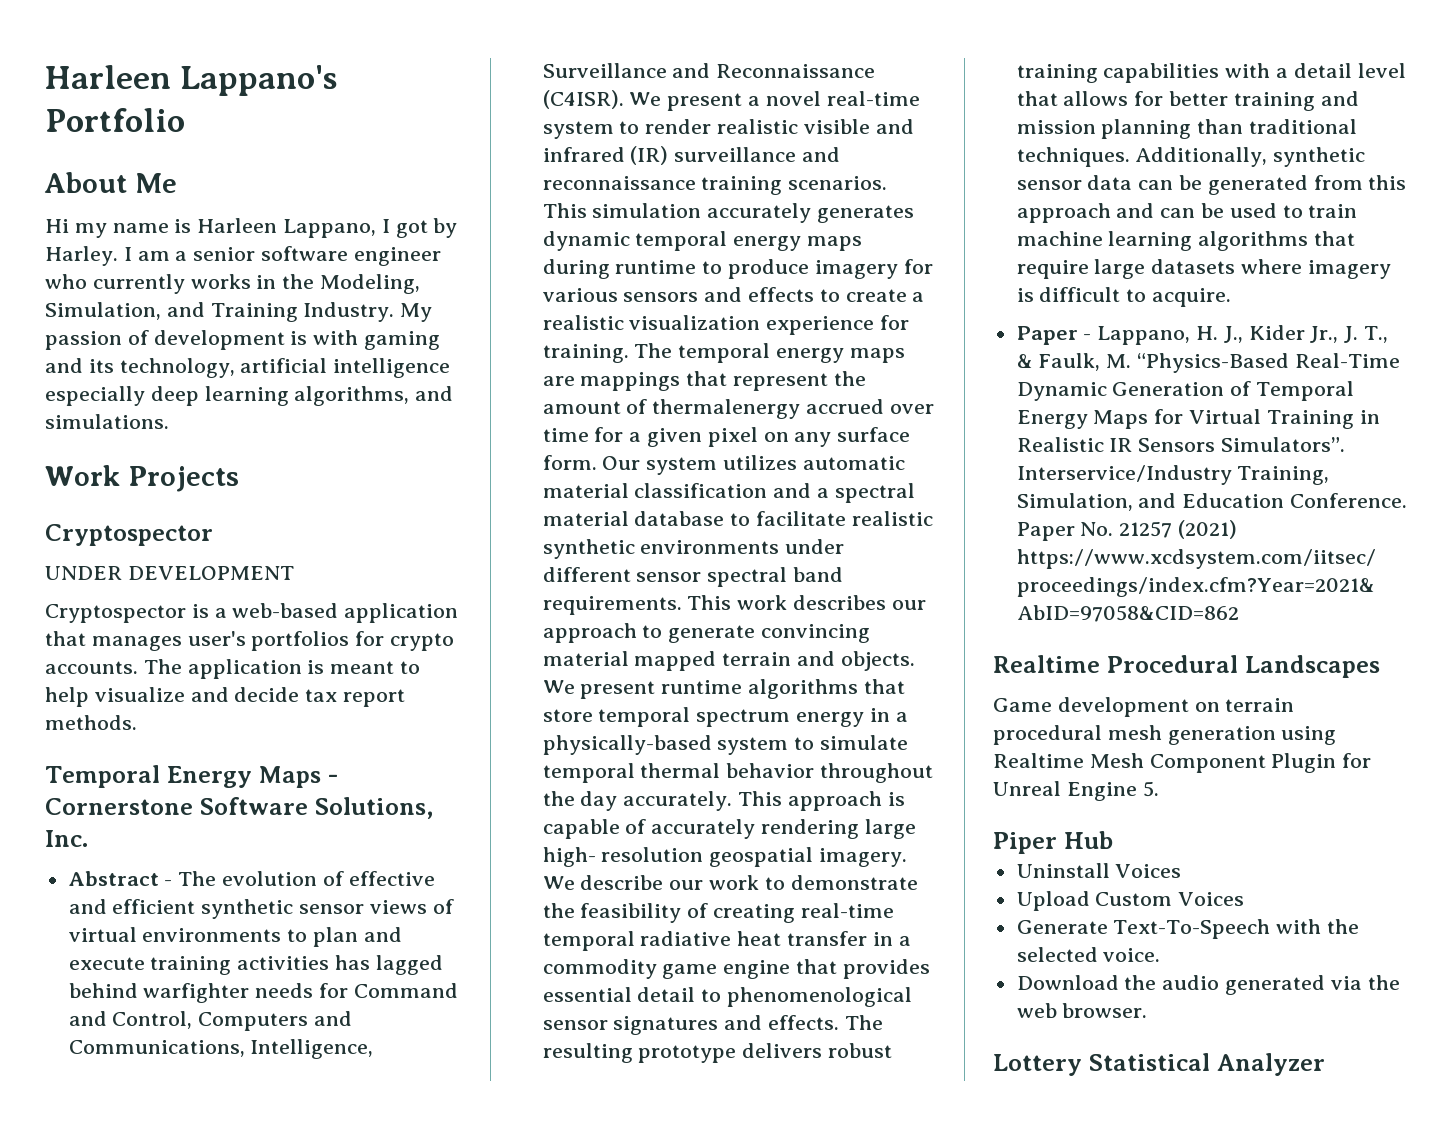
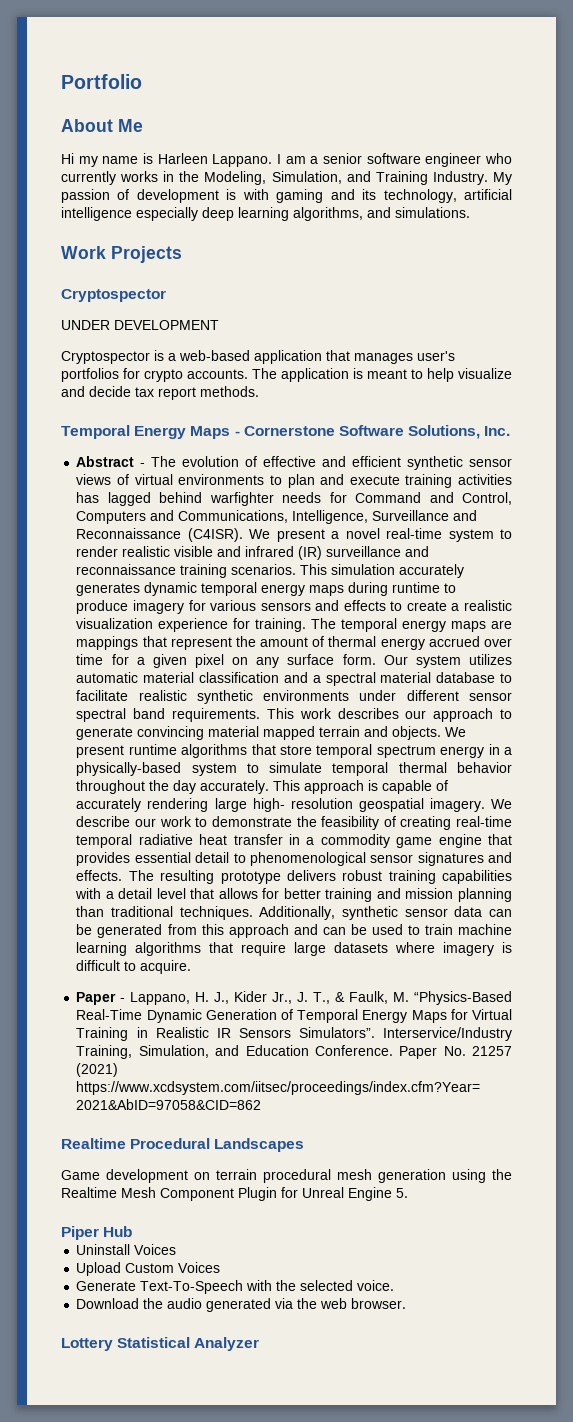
[45,65,338,96] Harleen Lappano's -> (61, 81) none
[283,218,458,238] [45,246,118,266] Lappano, I got by Harley. -> [212,154,273,167] Lappano.
[652,399,801,419] thermalenergy -> [328,636,425,650] thermal energy
(1337, 735) none -> [492,1169,512,1180] the

